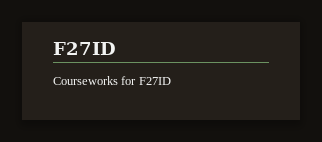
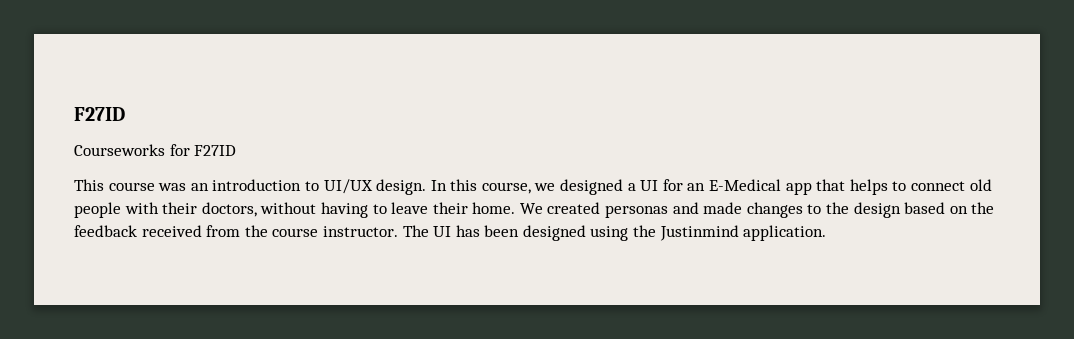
(171, 81) none -> [74,179,992,195] [74,202,995,218] [74,225,827,241] // This course was an introduction to UI/UX design. In this course, we designed a UI for an E-Medical app that helps to connect old people with their doctors, without having to leave their home. We created personas and made changes to the design based on the feedback received from the course instructor. The UI has been designed using the Justinmind application.

